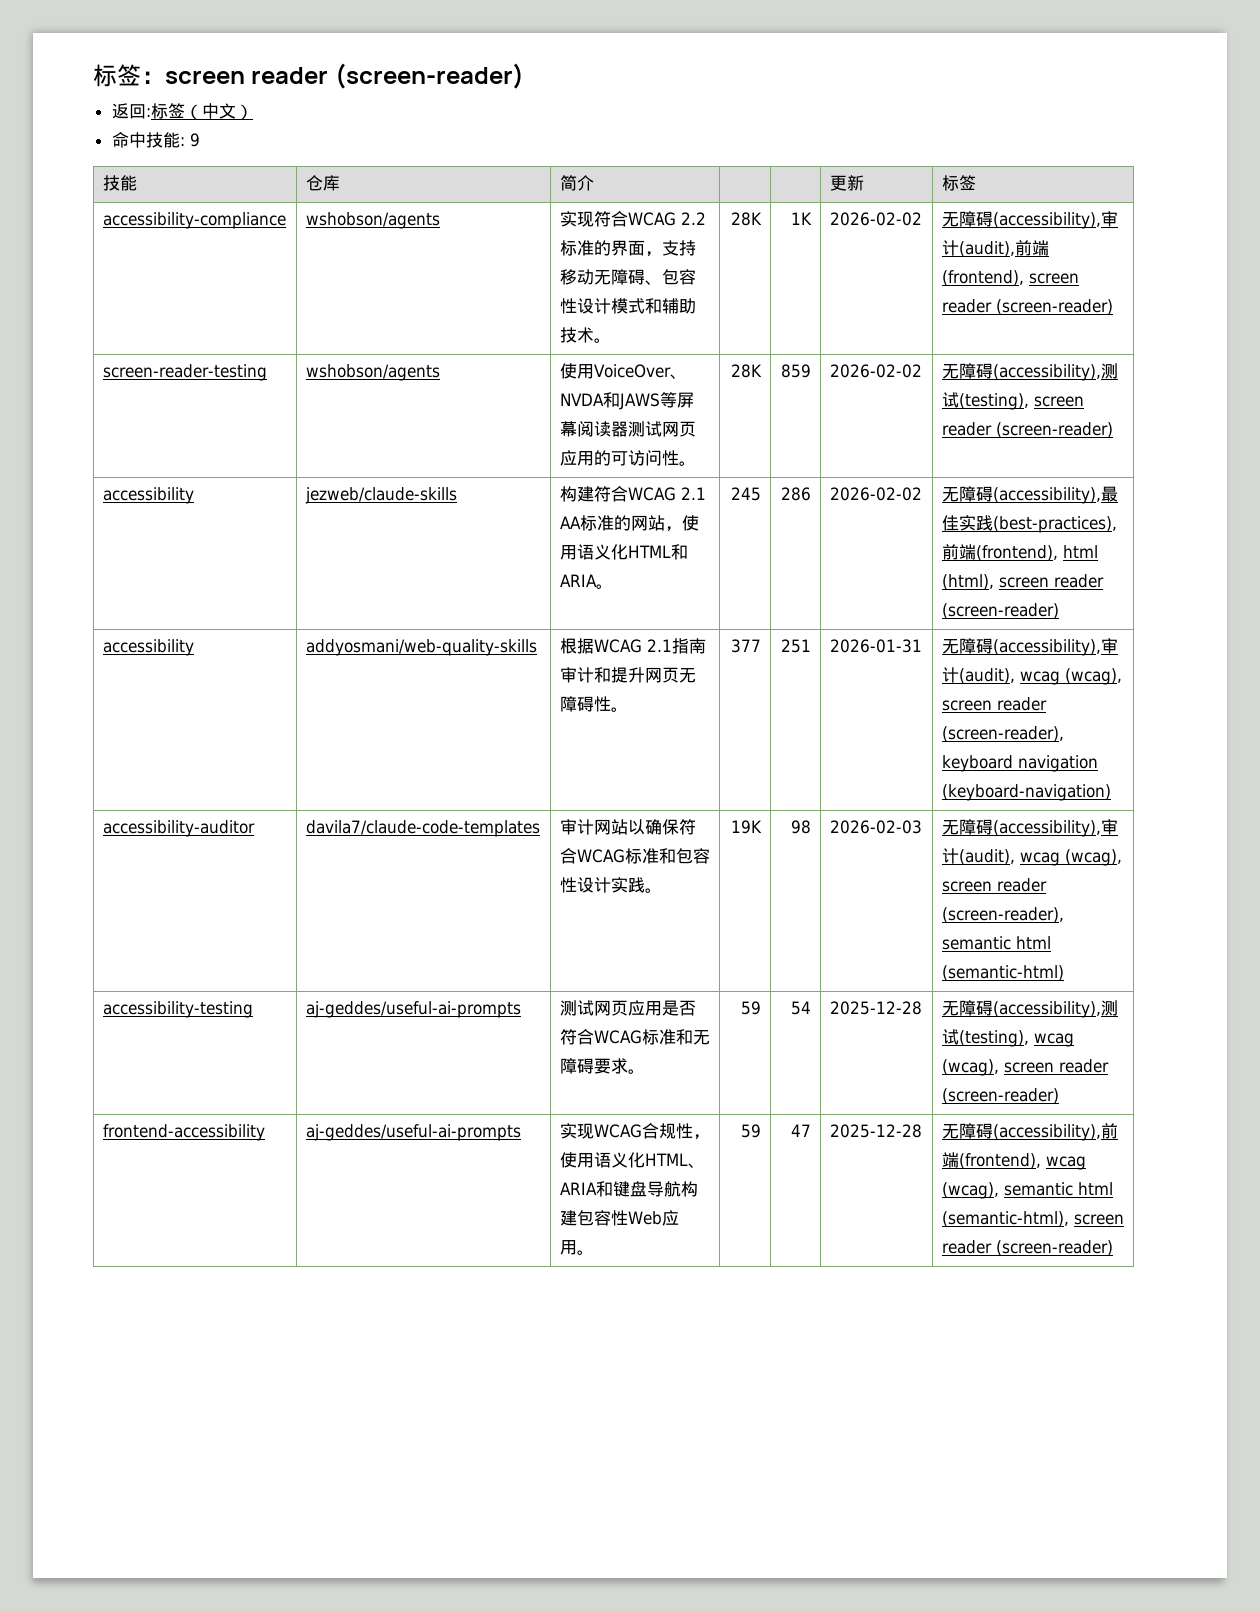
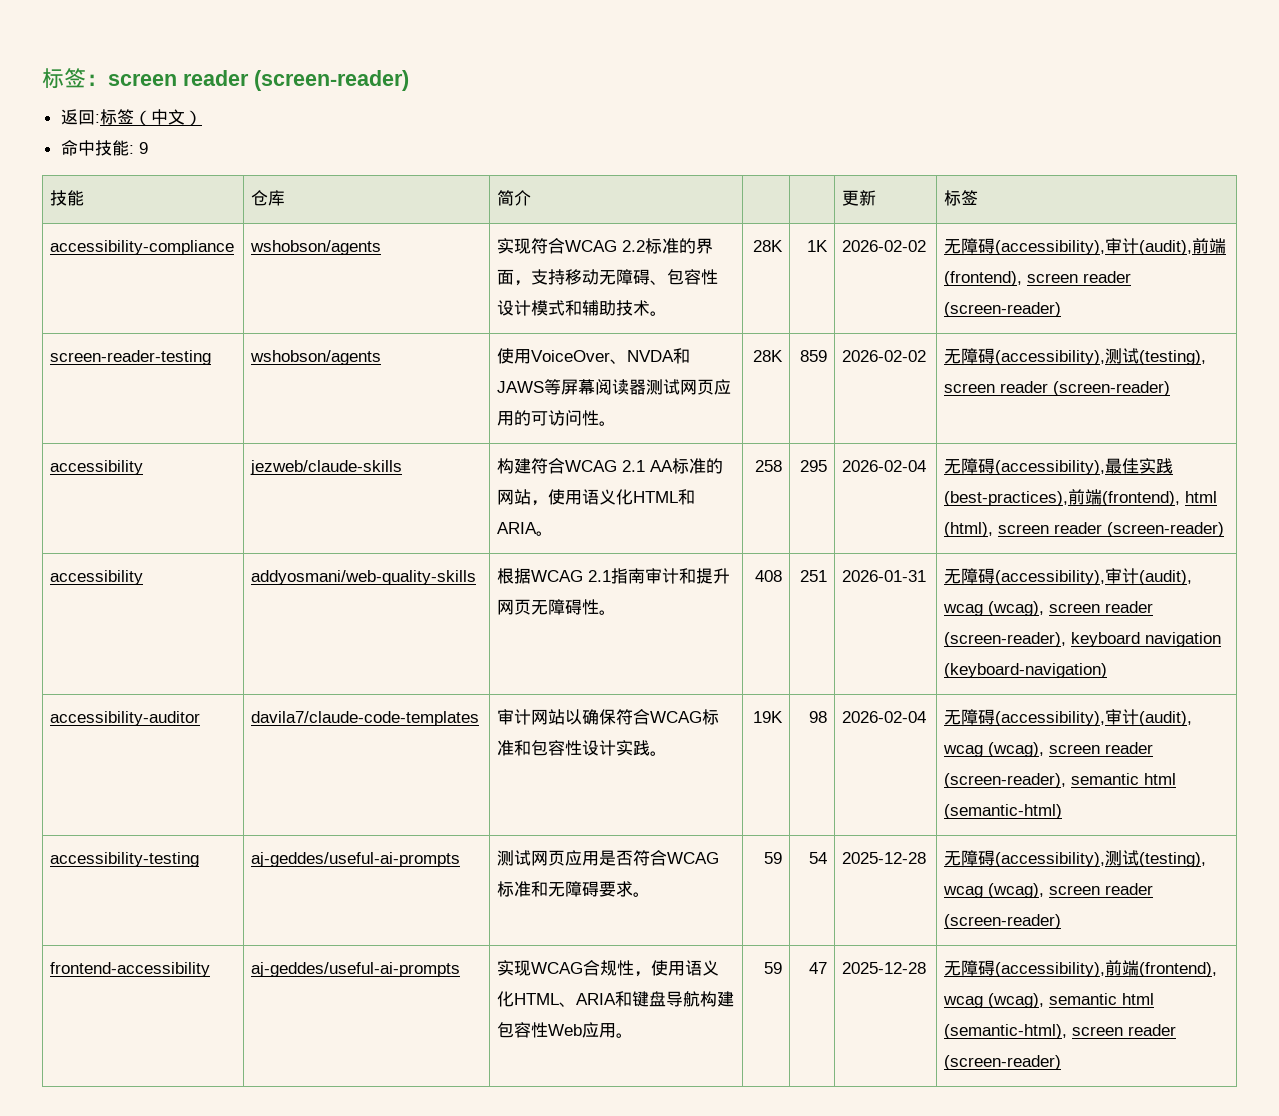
[731,487,762,501] [781,487,812,501] [829,487,922,501] 245 | 286 | 2026-02-02 -> [754,460,782,472] [799,460,827,472] [842,460,927,472] 258 | 295 | 2026-02-04
[731,639,762,653] 377 -> [754,570,782,582] 408
[829,820,922,834] 2026-02-03 -> [842,711,927,723] 2026-02-04

